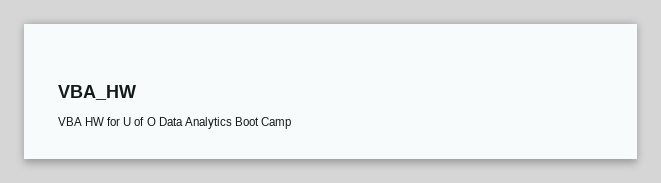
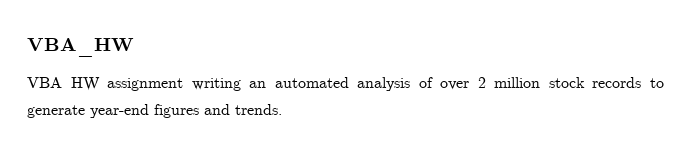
[107,117,291,129] for U of O Data Analytics Boot Camp -> [107,77,665,91] [27,104,282,118] assignment writing an automated analysis of over 2 million stock records to generate year-end figures and trends.

